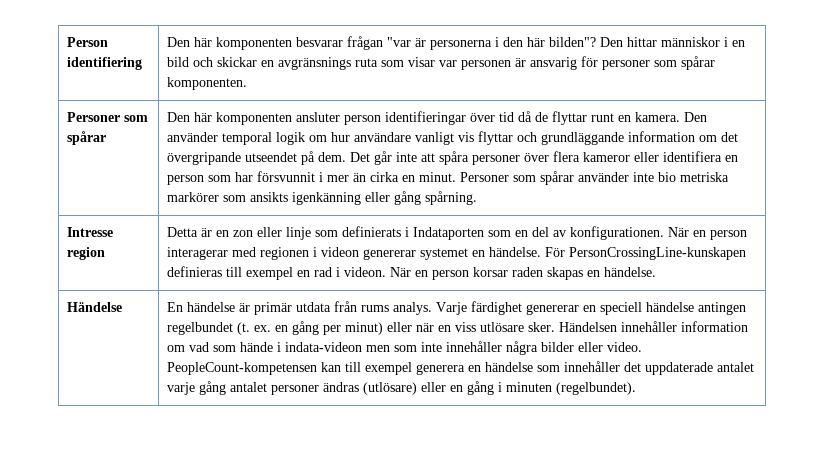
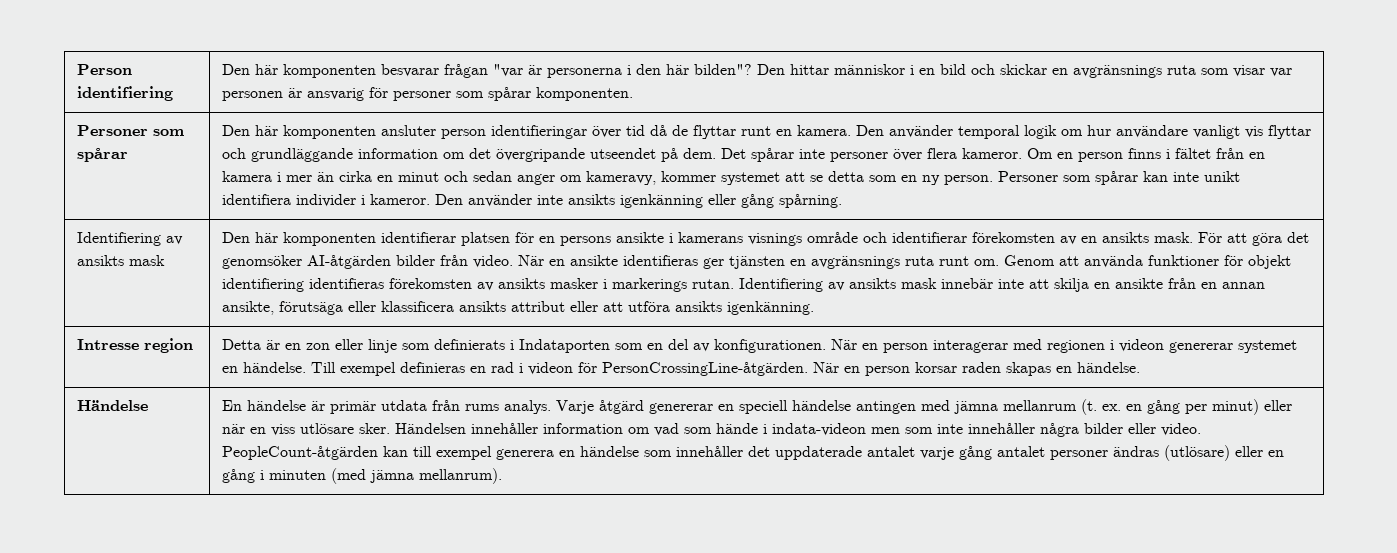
[373,151,738,165] [166,171,315,185] går inte att spåra personer över flera kameror eller identifiera en person som har försvunnit -> [750,148,1265,162] [221,171,272,182] spårar inte personer över flera kameror. Om en person finns i fältet från en kamera
[418,171,729,185] [166,192,246,202] minut. Personer som spårar använder inte bio metriska markörer som -> [397,171,1240,185] [221,194,563,207] minut och sedan anger om kameravy, kommer systemet att se detta som en ny person. Personer som spårar kan inte unikt identifiera individer i kameror. Den använder inte
(477, 198) none -> [76,232,183,246] [76,255,165,266] [221,232,1309,246] [221,255,1291,269] [221,278,1265,292] [221,301,814,315] // Identifiering av ansikts mask | Den här komponenten identifierar platsen för en persons ansikte i kamerans visnings område och identifierar förekomsten av en ansikts mask. För att göra det genomsöker AI-åtgärden bilder från video. När en ansikte identifieras ger tjänsten en avgränsnings ruta runt om. Genom att använda funktioner för objekt identifiering identifieras förekomsten av ansikts masker i markerings rutan. Identifiering av ansikts mask innebär inte att skilja en ansikte från en annan ansikte, förutsäga eller klassificera ansikts attribut eller att utföra ansikts igenkänning.
[544,247,746,260] [166,266,386,280] För PersonCrossingLine-kunskapen definieras till exempel en rad i videon. -> [310,362,808,376] Till exempel definieras en rad i videon för PersonCrossingLine-åtgärden.
[470,301,522,315] färdighet -> [598,400,644,414] åtgärd
[166,322,233,335] regelbundet -> [920,400,1077,414] med jämna mellanrum
[166,362,317,375] PeopleCount-kompetensen -> [221,446,378,460] PeopleCount-åtgärden
[555,382,636,395] (regelbundet). -> [330,468,502,484] (med jämna mellanrum).

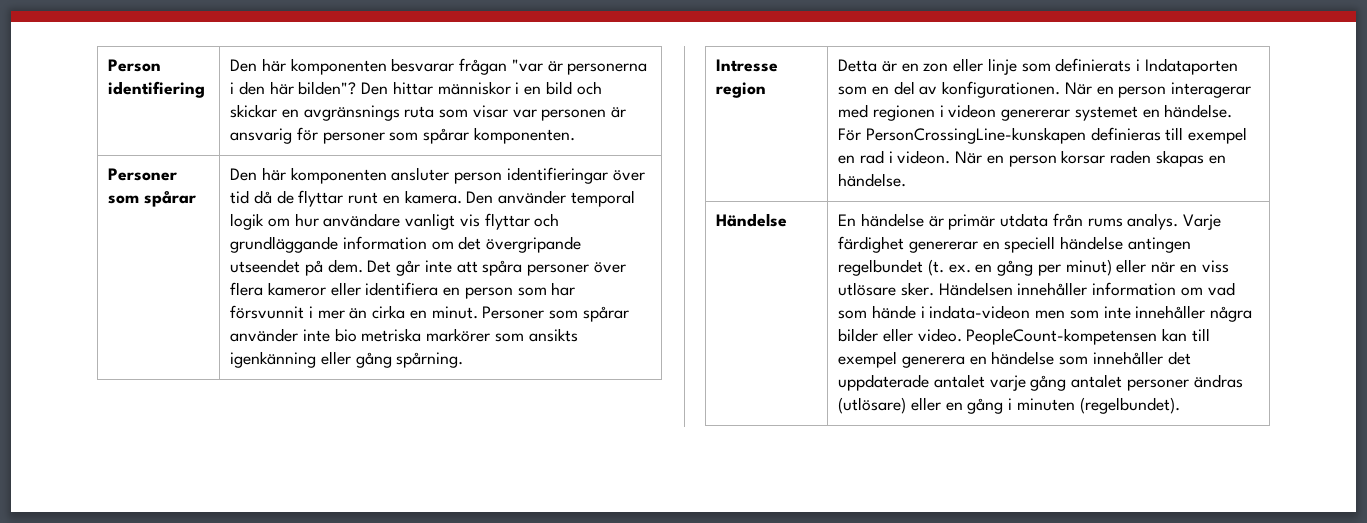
[750,148,1265,162] [221,171,272,182] spårar inte personer över flera kameror. Om en person finns i fältet från en kamera -> [396,260,626,276] [230,282,576,299] [230,305,305,319] går inte att spåra personer över flera kameror eller identifiera en person som har försvunnit
[397,171,1240,185] [221,194,563,207] minut och sedan anger om kameravy, kommer systemet att se detta som en ny person. Personer som spårar kan inte unikt identifiera individer i kameror. Den använder inte -> [431,306,629,322] [230,328,524,342] minut. Personer som spårar använder inte bio metriska markörer som
[76,232,183,246] [76,255,165,266] [221,232,1309,246] [221,255,1291,269] [221,278,1265,292] [221,301,814,315] // Identifiering av ansikts mask | Den här komponenten identifierar platsen för en persons ansikte i kamerans visnings område och identifierar förekomsten av en ansikts mask. För att göra det genomsöker AI-åtgärden bilder från video. När en ansikte identifieras ger tjänsten en avgränsnings ruta runt om. Genom att använda funktioner för objekt identifiering identifieras förekomsten av ansikts masker i markerings rutan. Identifiering av ansikts mask innebär inte att skilja en ansikte från en annan ansikte, förutsäga eller klassificera ansikts attribut eller att utföra ansikts igenkänning. -> (464, 360) none
[310,362,808,376] Till exempel definieras en rad i videon för PersonCrossingLine-åtgärden. -> [838,127,1248,144] [838,150,951,164] För PersonCrossingLine-kunskapen definieras till exempel en rad i videon.
[598,400,644,414] åtgärd -> [838,236,905,253] färdighet
[920,400,1077,414] med jämna mellanrum -> [838,259,924,276] regelbundet
[221,446,378,460] PeopleCount-åtgärden -> [966,328,1158,345] PeopleCount-kompetensen
[330,468,502,484] (med jämna mellanrum). -> [1079,397,1180,414] (regelbundet).

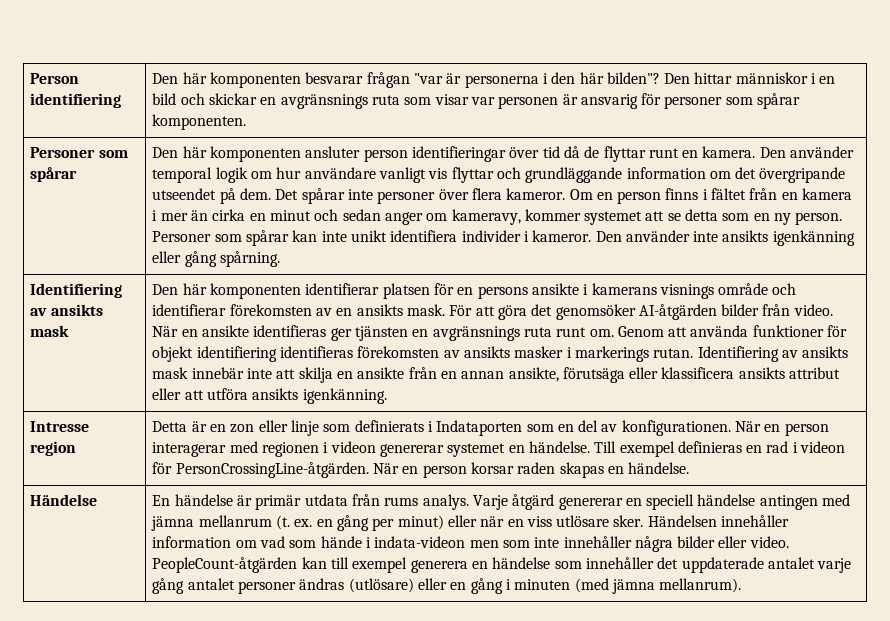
[396,260,626,276] [230,282,576,299] [230,305,305,319] går inte att spåra personer över flera kameror eller identifiera en person som har försvunnit -> [301,188,853,204] spårar inte personer över flera kameror. Om en person finns i fältet från en kamera
[431,306,629,322] [230,328,524,342] minut. Personer som spårar använder inte bio metriska markörer som -> [269,209,843,225] [152,230,719,246] minut och sedan anger om kameravy, kommer systemet att se detta som en ny person. Personer som spårar kan inte unikt identifiera individer i kameror. Den använder inte
(464, 360) none -> [30,283,123,298] [30,304,103,316] [30,325,70,337] [152,283,797,299] [152,304,833,320] [152,325,848,341] [152,346,849,362] [152,367,841,383] [152,388,387,404] // Identifiering av ansikts mask | Den här komponenten identifierar platsen för en persons ansikte i kamerans visnings område och identifierar förekomsten av en ansikts mask. För att göra det genomsöker AI-åtgärden bilder från video. När en ansikte identifieras ger tjänsten en avgränsnings ruta runt om. Genom att använda funktioner för objekt identifiering identifieras förekomsten av ansikts masker i markerings rutan. Identifiering av ansikts mask innebär inte att skilja en ansikte från en annan ansikte, förutsäga eller klassificera ansikts attribut eller att utföra ansikts igenkänning.
[838,127,1248,144] [838,150,951,164] För PersonCrossingLine-kunskapen definieras till exempel en rad i videon. -> [594,441,846,457] [152,462,369,478] Till exempel definieras en rad i videon för PersonCrossingLine-åtgärden.
[838,236,905,253] färdighet -> [512,494,555,510] åtgärd
[838,259,924,276] regelbundet -> [822,494,851,506] [151,515,272,531] med jämna mellanrum
[966,328,1158,345] PeopleCount-kompetensen -> [152,557,298,573] PeopleCount-åtgärden
[1079,397,1180,414] (regelbundet). -> [574,578,742,594] (med jämna mellanrum).

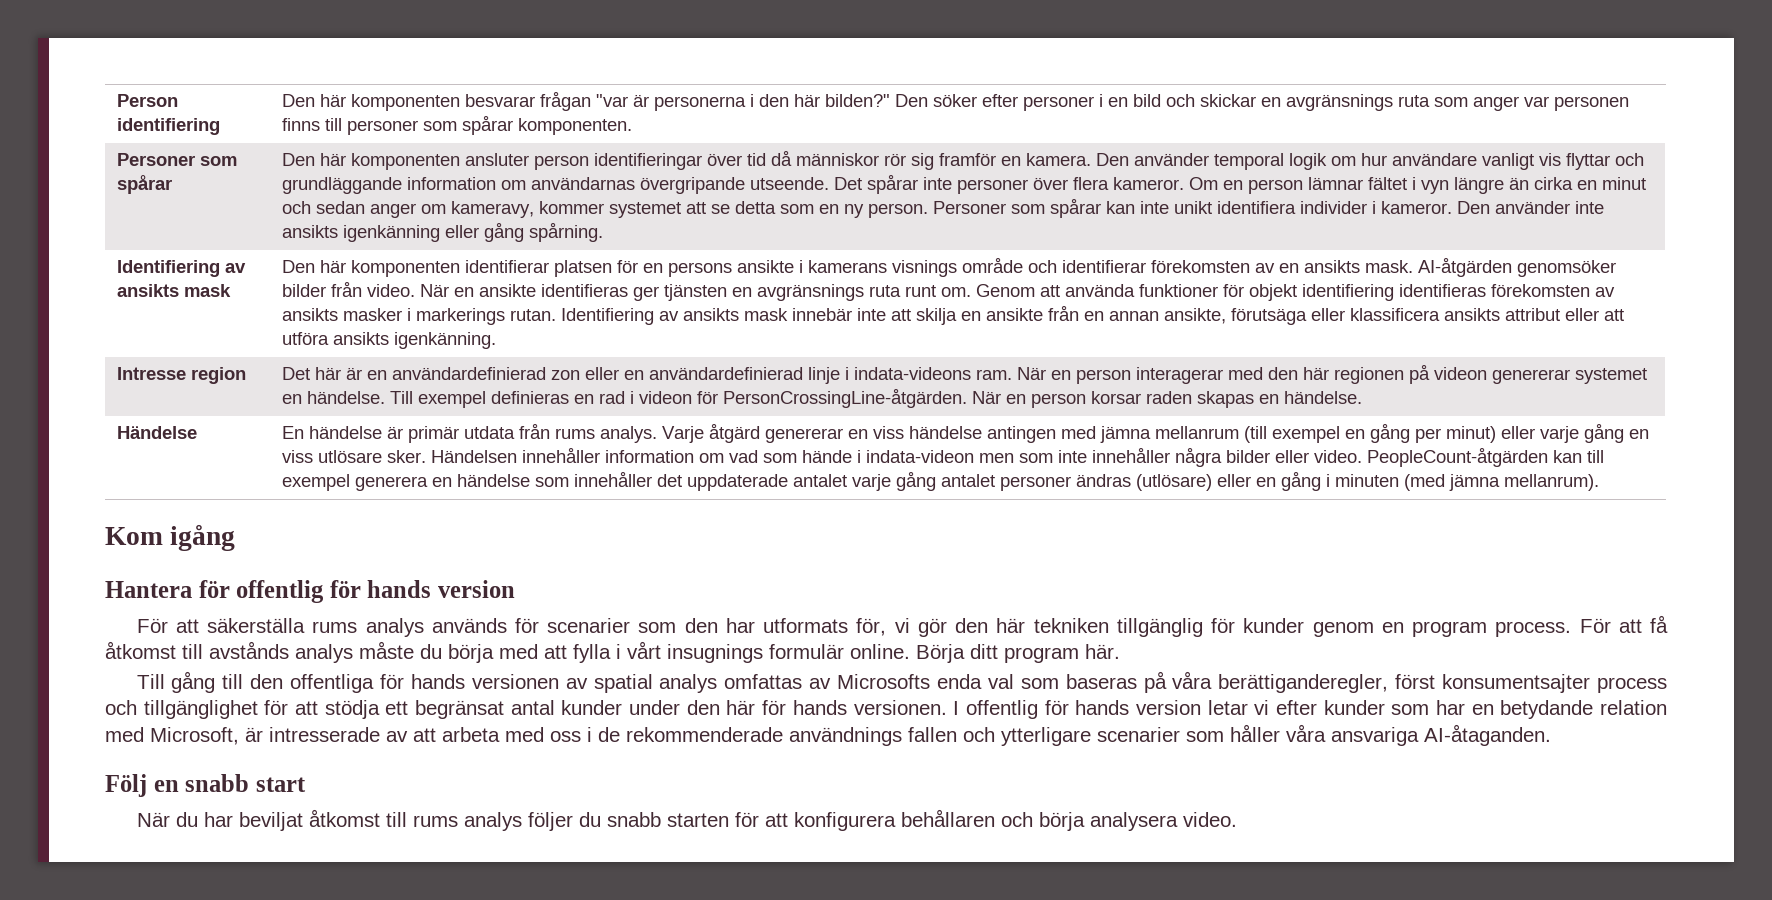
[606,72,808,84] bilden"? Den hittar människor -> [825,94,1095,111] bilden?" Den söker efter personer
[434,94,469,105] visar -> [1473,96,1520,111] anger
[562,93,662,109] är ansvarig för -> [282,118,343,131] finns till
[584,146,679,162] de flyttar runt -> [796,153,997,170] människor rör sig framför
[735,167,846,183] [152,188,271,204] det övergripande utseendet på dem. -> [531,177,830,194] användarnas övergripande utseende.
[665,188,853,200] [152,210,188,221] finns i fältet från en kamera i mer -> [1308,177,1505,194] lämnar fältet i vyn längre
[449,304,717,320] För att göra det genomsöker AI-åtgärden -> [1418,257,1617,277] AI-åtgärden genomsöker
[152,421,188,432] Detta -> [282,367,342,380] Det här
(226, 428) none -> [392,367,547,380] användardefinierad
[290,420,731,436] linje som definierats i Indataporten som en del av konfigurationen. -> [624,367,1013,384] en användardefinierad linje i indata-videons ram.
[261,442,329,457] regionen i -> [1268,364,1431,384] den här regionen på
[646,494,695,510] speciell -> [873,426,905,439] viss
[275,515,313,530] (t. ex. -> [1244,426,1341,443] (till exempel
[480,516,505,527] när -> [1540,423,1625,443] varje gång
(742, 585) none -> [105,524,236,551] [105,580,516,603] [136,615,1669,637] [105,641,1120,663] [136,671,1668,693] [105,700,1667,719] [105,724,1551,746] [105,774,306,797] [136,809,1237,831] // Kom igång // Hantera för offentlig för hands version // För att säkerställa rums analys används för scenarier som den har utformats för, vi gör den här tekniken tillgänglig för kunder genom en program process. För att få åtkomst till avstånds analys måste du börja med att fylla i vårt insugnings formulär online. Börja ditt program här. // Till gång till den offentliga för hands versionen av spatial analys omfattas av Microsofts enda val som baseras på våra berättiganderegler, först konsumentsajter process och tillgänglighet för att stödja ett begränsat antal kunder under den här för hands versionen. I offentlig för hands version letar vi efter kunder som har en betydande relation med Microsoft, är intresserade av att arbeta med oss i de rekommenderade användnings fallen och ytterligare scenarier som håller våra ansvariga AI-åtaganden. // Följ en snabb start // När du har beviljat åtkomst till rums analys följer du snabb starten för att konfigurera behållaren och börja analysera video.

